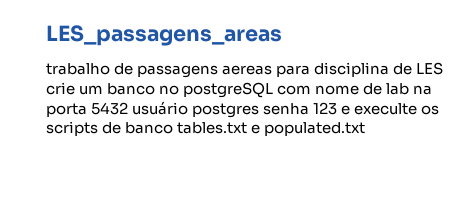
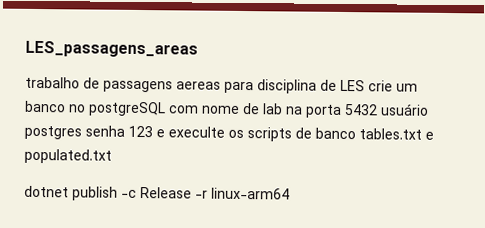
(366, 129) none -> [24,185,290,201] // dotnet publish -c Release -r linux-arm64

